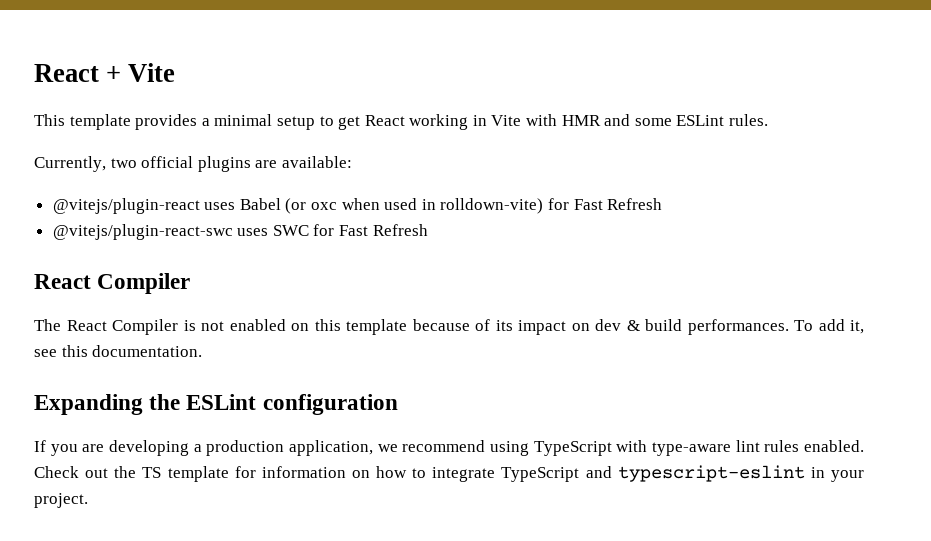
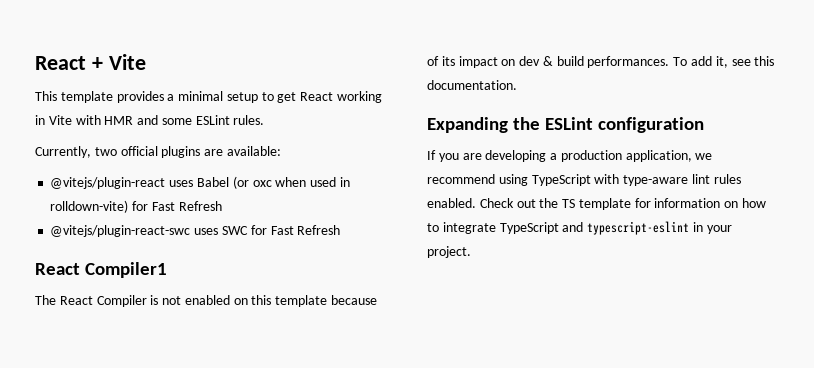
[97,273,191,294] Compiler -> [85,262,168,278] Compiler1

